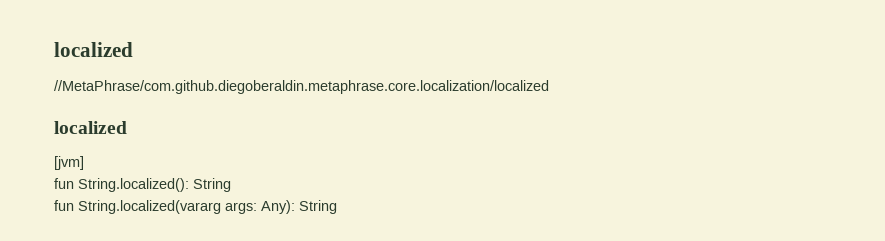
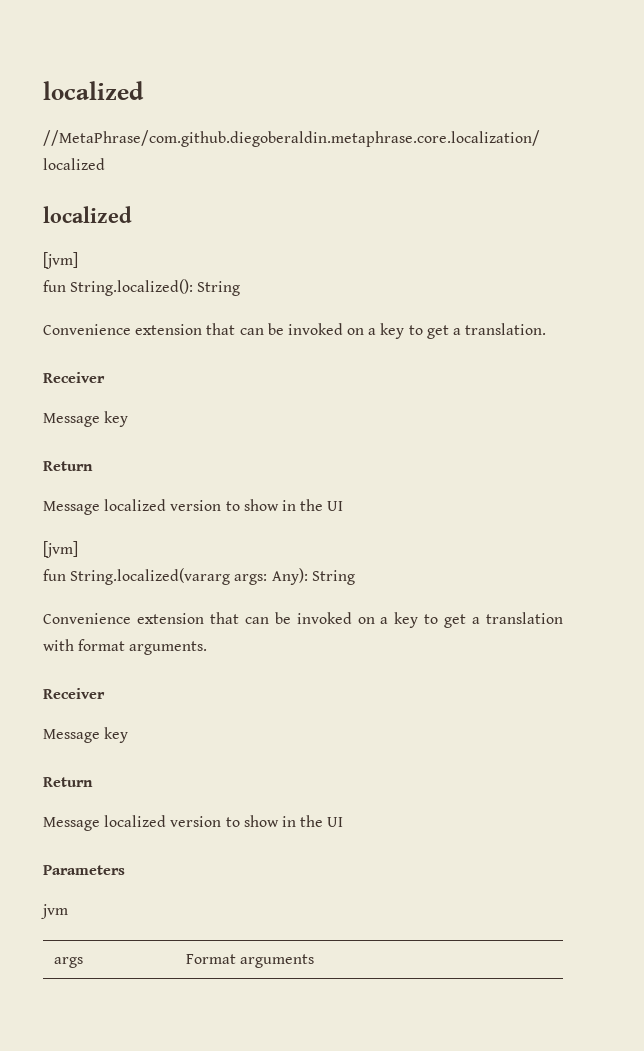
(231, 185) none -> [43,323,547,339] [43,372,105,383] [43,411,129,427] [43,461,93,471] [43,499,344,515] [43,541,78,558] // Convenience extension that can be invoked on a key to get a translation. // Receiver // Message key // Return // Message localized version to show in the UI // [jvm]
(337, 207) none -> [43,612,564,628] [43,639,208,655] [43,688,105,699] [43,727,129,743] [43,777,93,787] [43,815,344,831] [43,865,125,875] [41,904,68,919] [54,957,84,968] [186,954,315,968] // Convenience extension that can be invoked on a key to get a translation with format arguments. // Receiver // Message key // Return // Message localized version to show in the UI // Parameters // jvm // args | Format arguments

